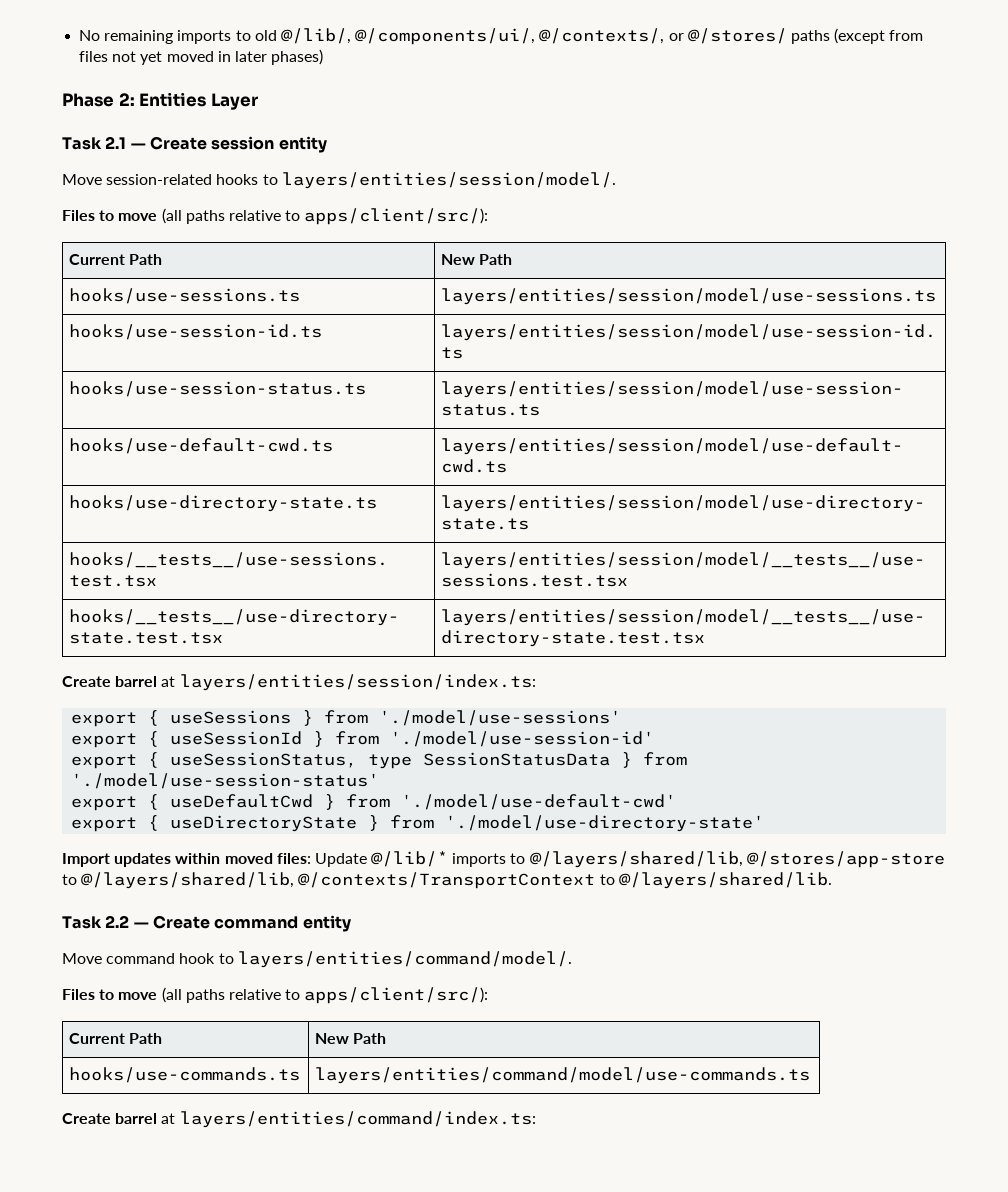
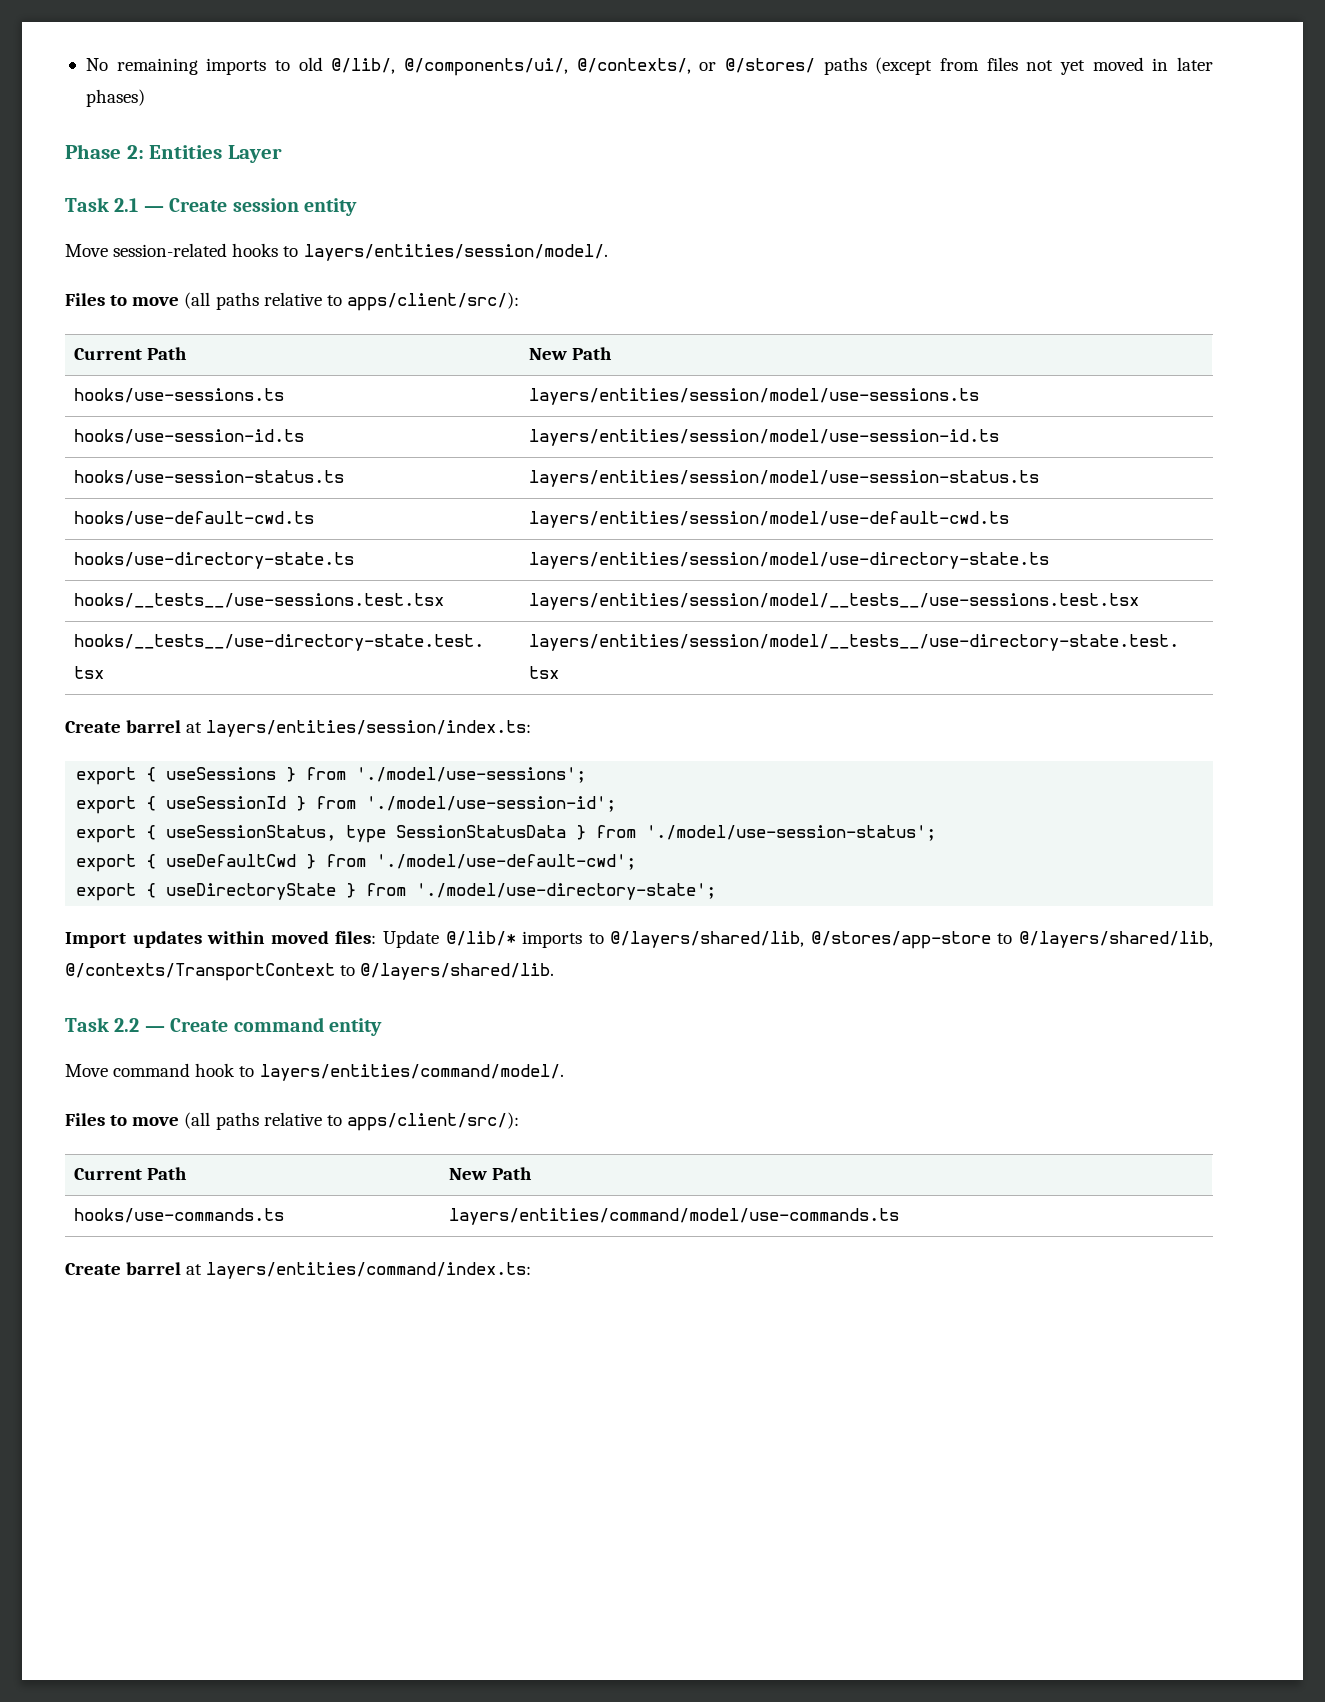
[379,710,622,726] './model/use-sessions' -> [356,767,587,783] './model/use-sessions';
[390,731,655,747] './model/use-session-id' -> [366,796,617,812] './model/use-session-id';
[71,773,380,789] './model/use-session-status' -> [646,825,937,841] './model/use-session-status';
[401,794,677,810] './model/use-default-cwd' -> [376,854,637,870] './model/use-default-cwd';
[445,815,765,832] './model/use-directory-state' -> [416,883,717,900] './model/use-directory-state';

